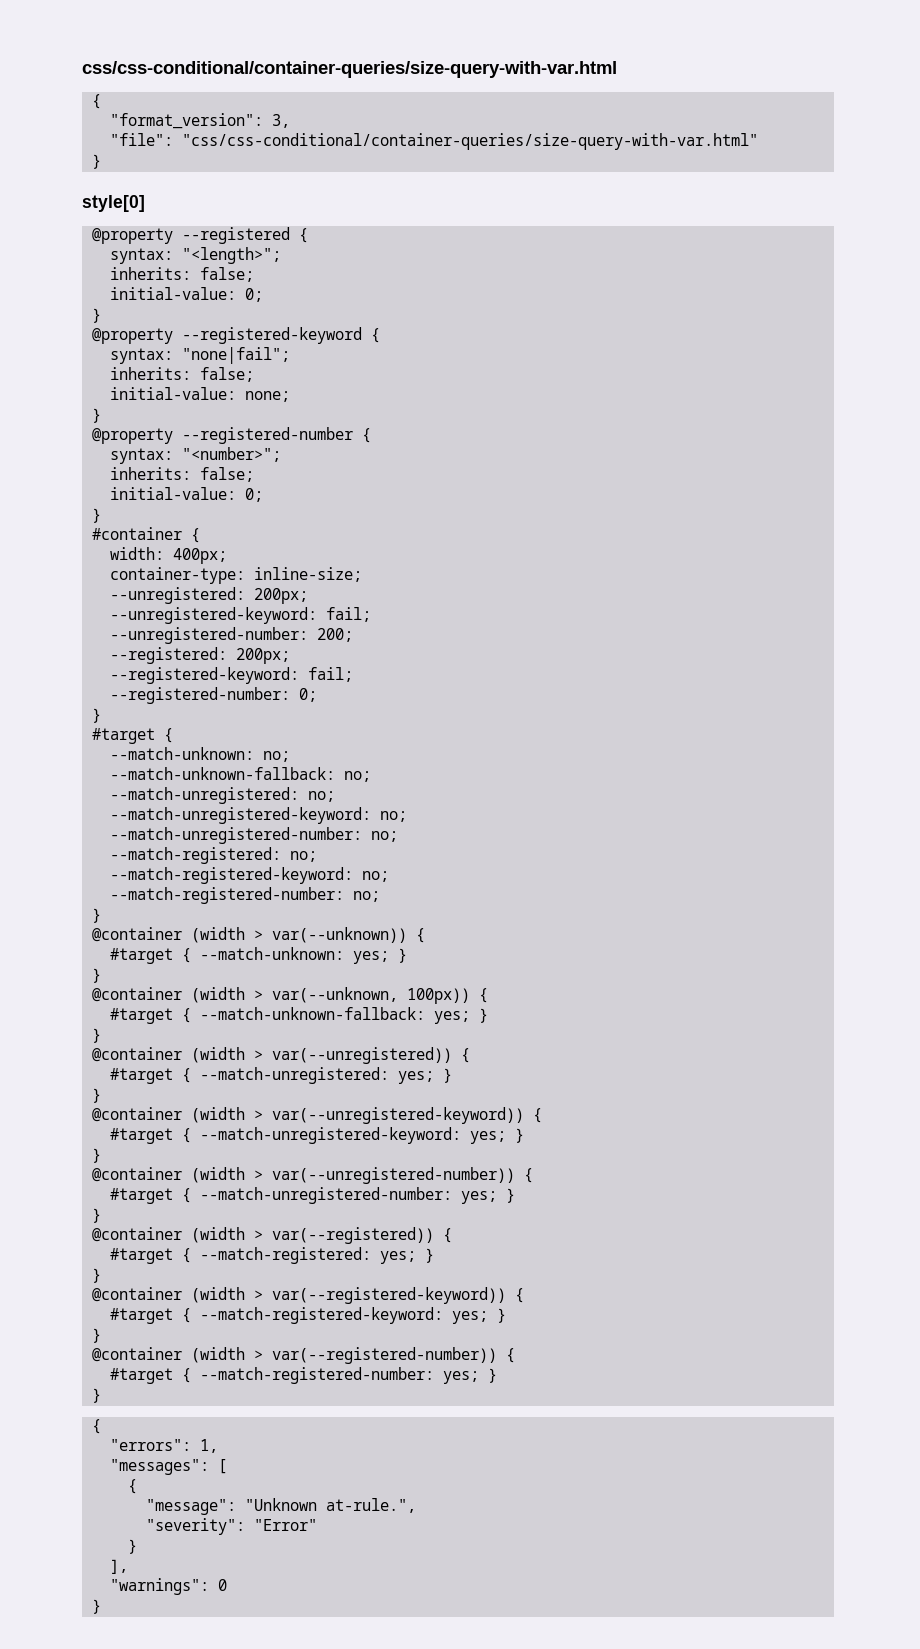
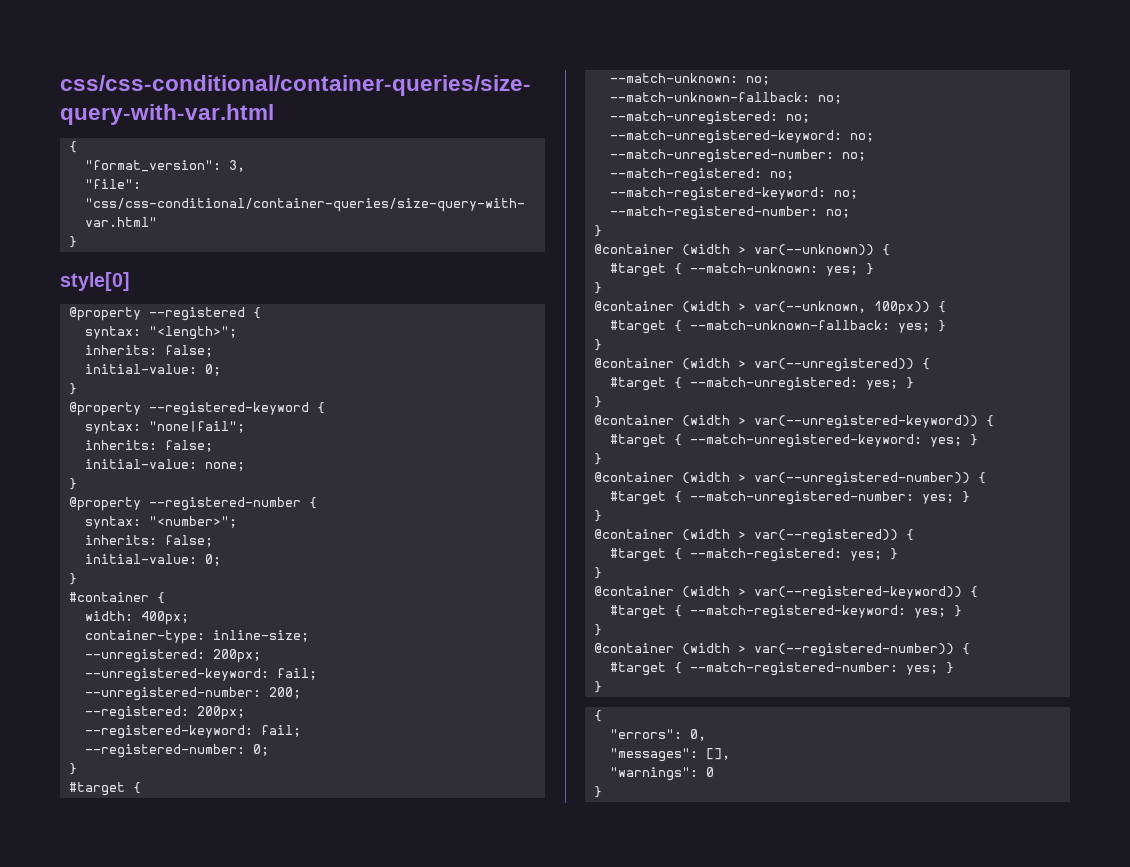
[200,1439,219,1453] 1, -> [689,729,706,741] 0,
[218,1459,228,1474] [128,1479,138,1494] [146,1498,417,1515] [146,1518,318,1535] [128,1539,138,1554] [110,1559,129,1574] [ // { // "message": "Unknown at-rule.", // "severity": "Error" // } // ], -> [705,748,730,760] [],

